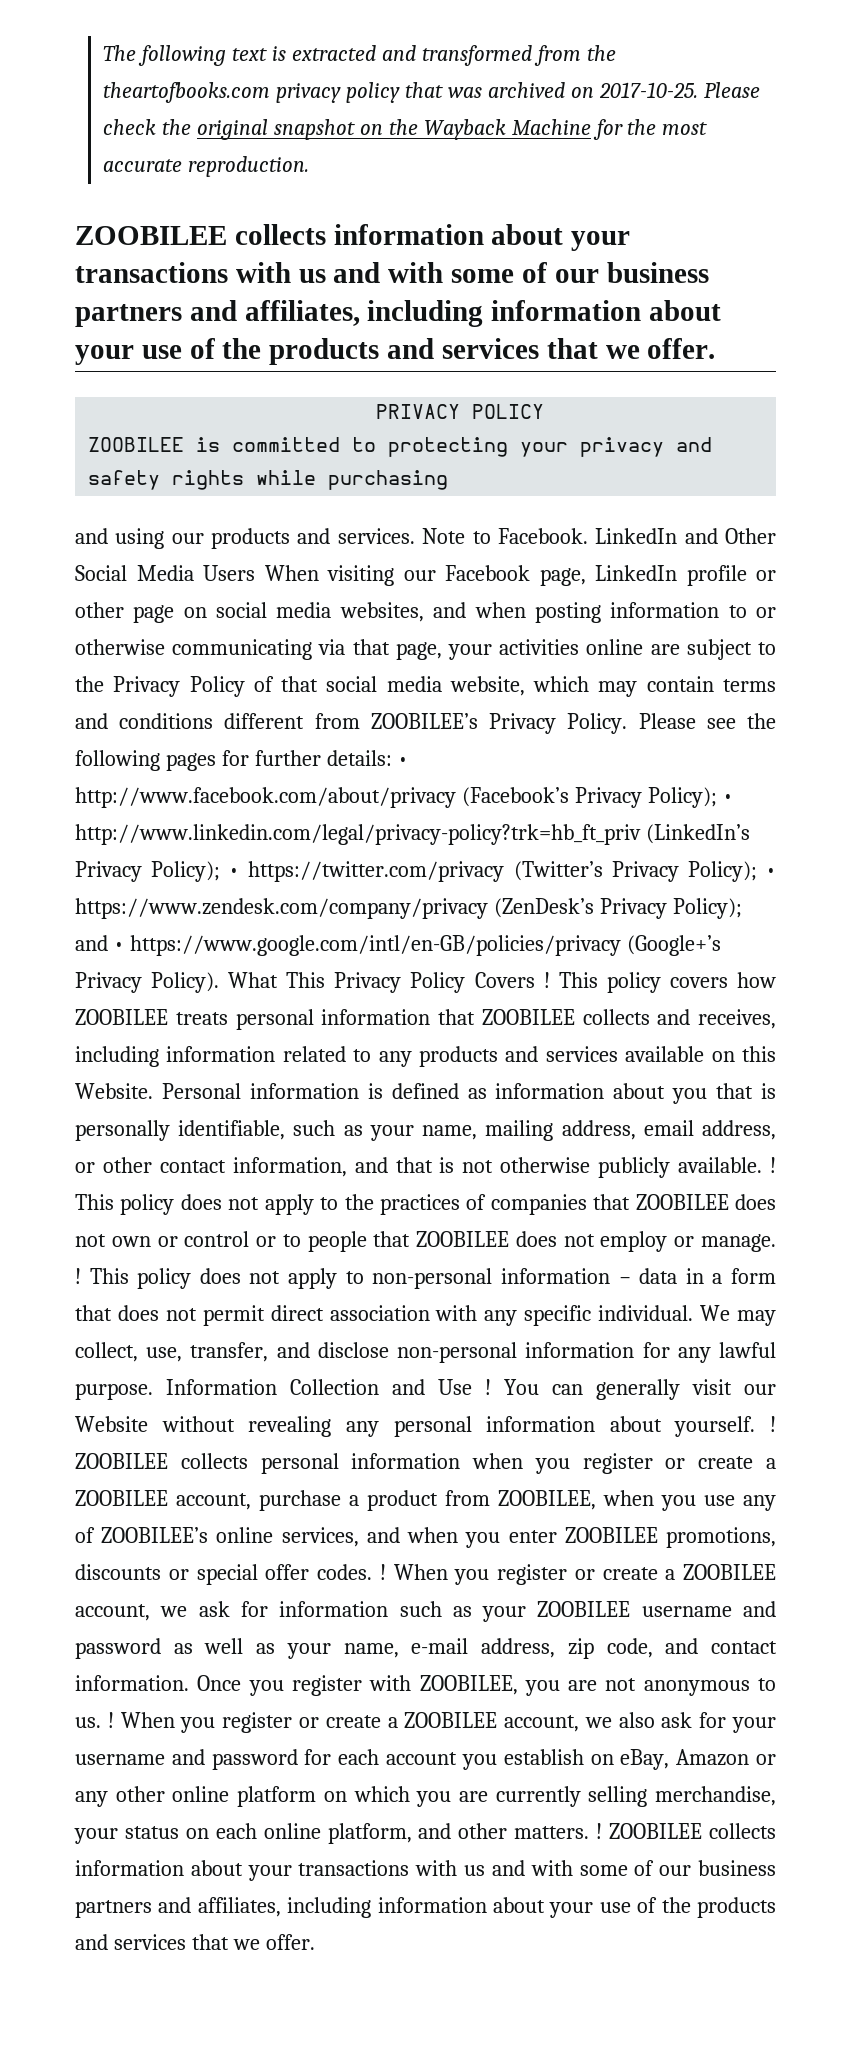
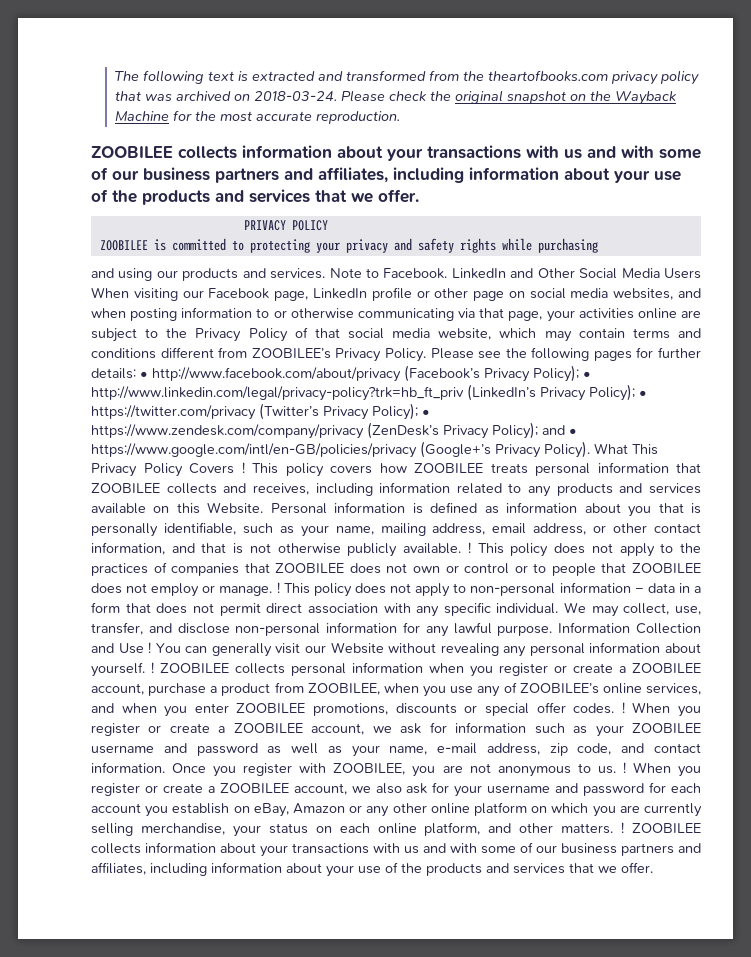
[598,82,698,98] 2017-10-25. -> [253,91,337,101] 2018-03-24.

